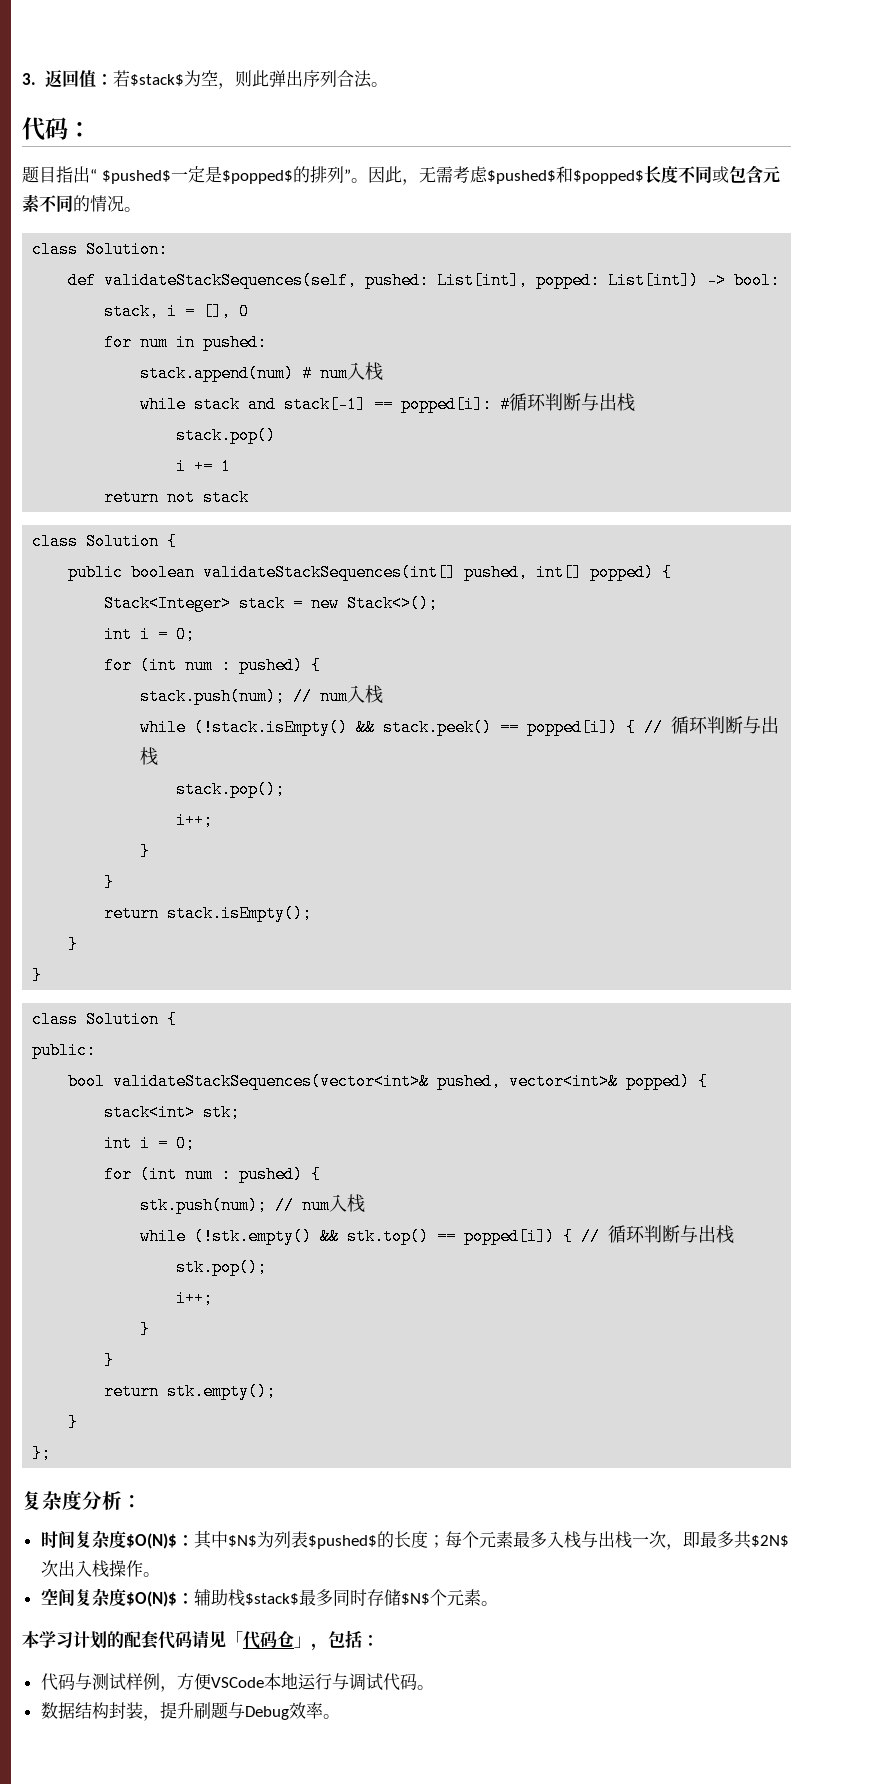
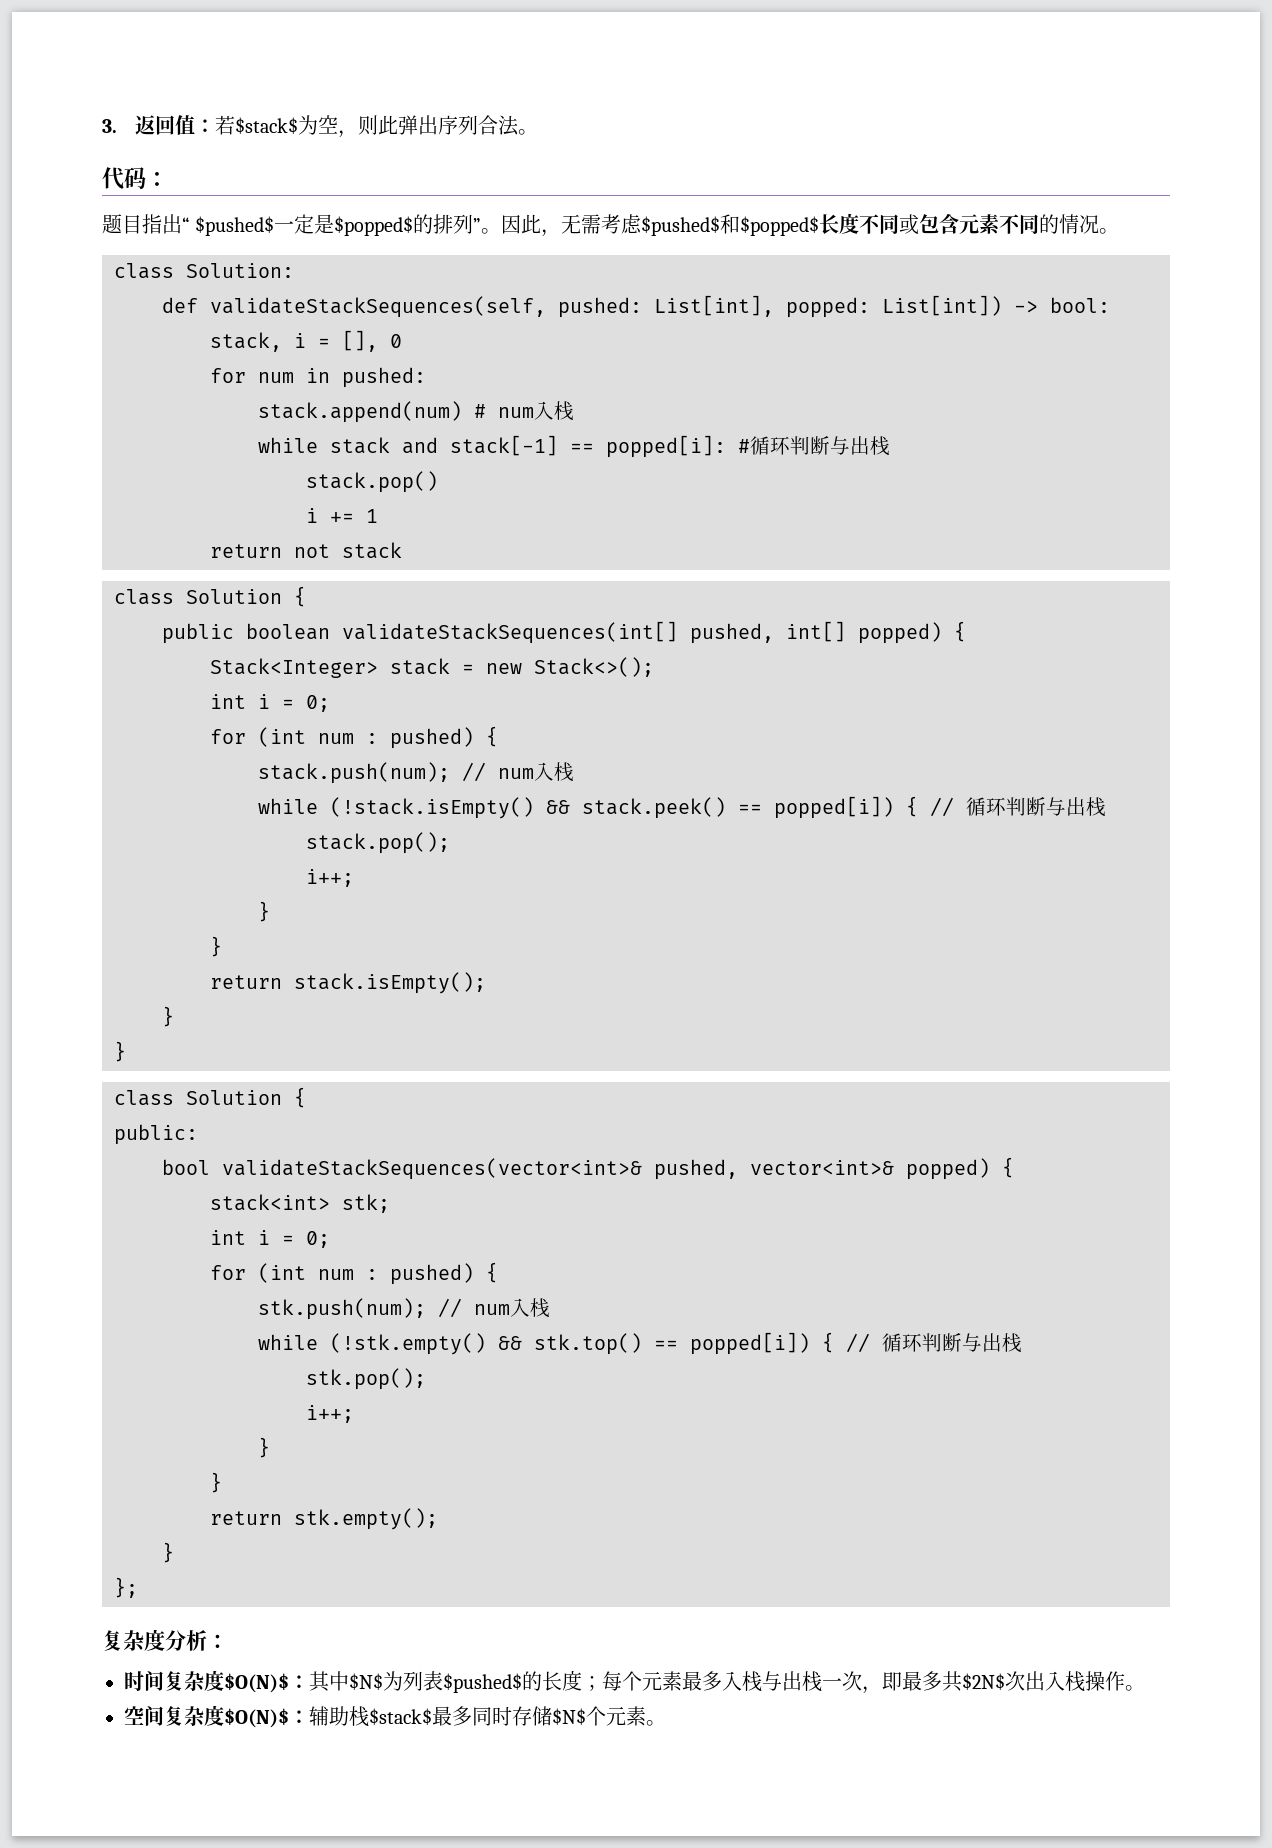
[22,1630,379,1651] [40,1673,434,1692] [40,1702,340,1721] // 本学习计划的配套代码请见「代码仓」，包括： // 代码与测试样例，方便VSCode本地运行与调试代码。 // 数据结构封装，提升刷题与Debug效率。 -> (666, 1723) none

